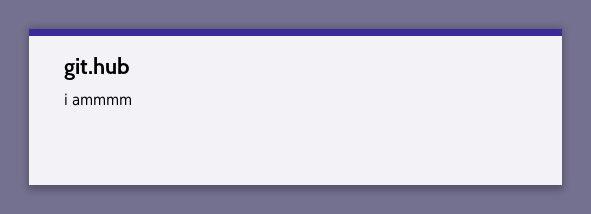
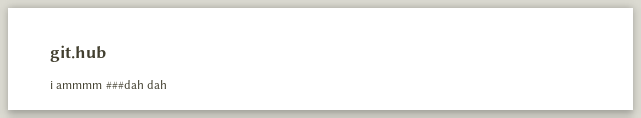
(133, 101) none -> [105,80,168,89] ###dah dah

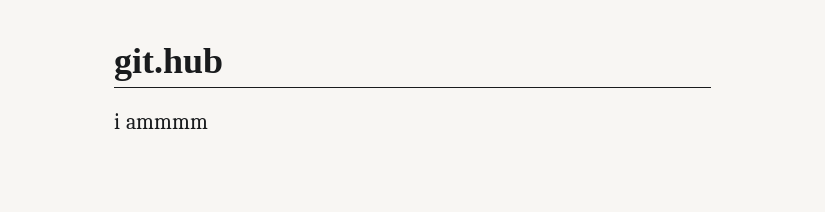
[105,80,168,89] ###dah dah -> (208, 123) none

